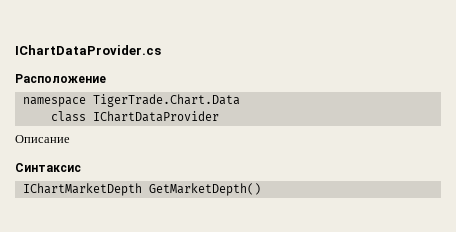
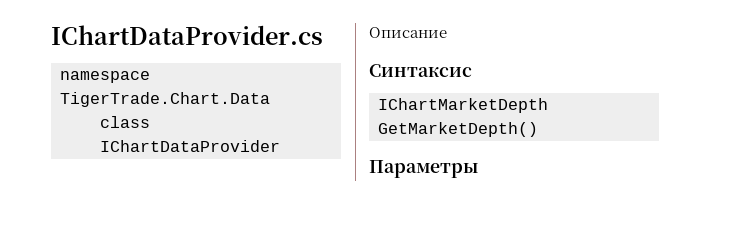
[15,74,106,83] // Расположение -> (323, 35) none
(261, 189) none -> [369,160,478,178] // Параметры

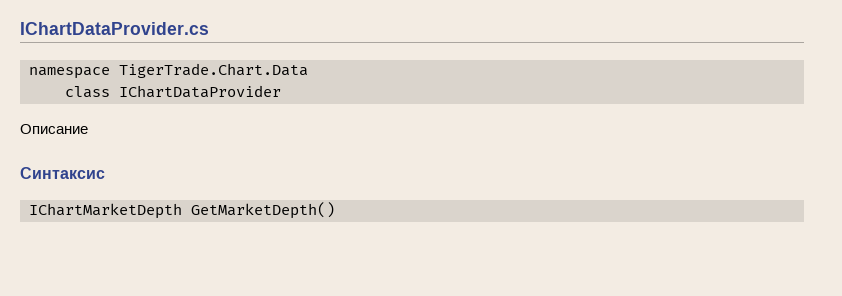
[369,160,478,178] // Параметры -> (335, 210) none

